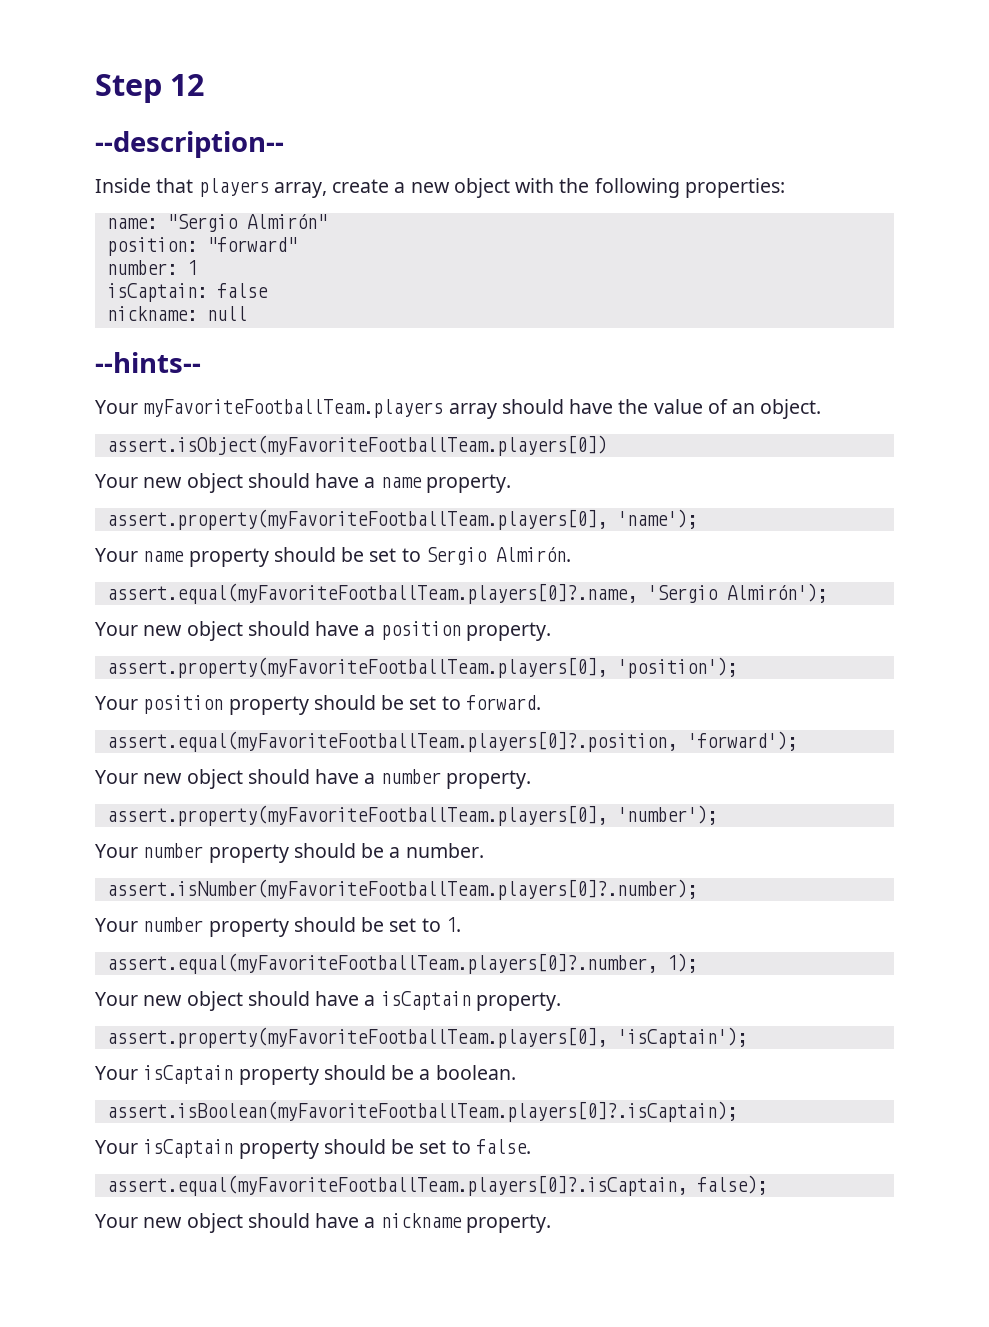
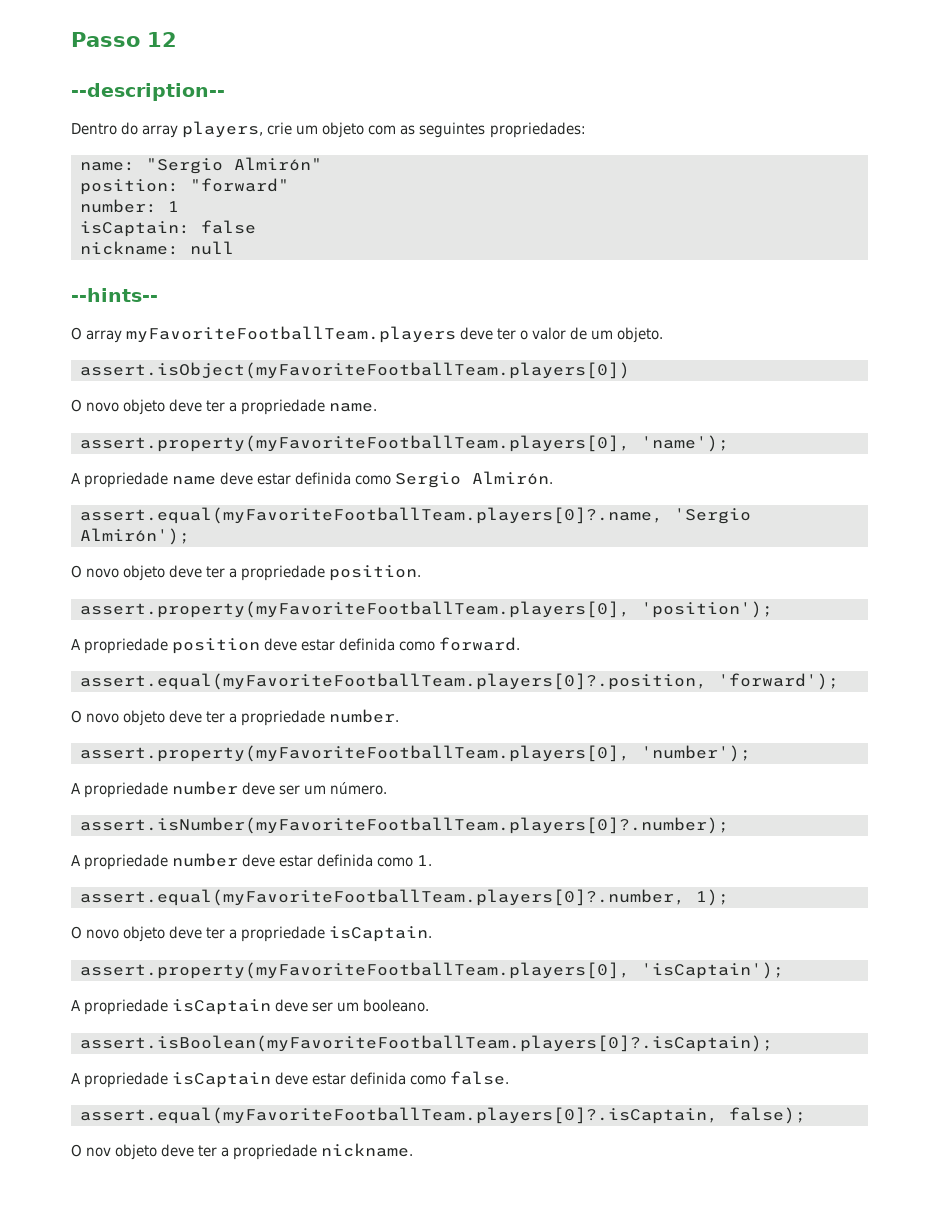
[95,74,162,103] Step -> [71,32,140,47] Passo
[95,178,785,198] Inside that players array, create a new object with the following properties: -> [71,121,586,138] Dentro do array players, crie um objeto com as seguintes propriedades:
[95,399,822,419] [106,435,607,456] [95,473,511,493] [106,509,697,530] [95,547,421,567] Your myFavoriteFootballTeam.players array should have the value of an object. // assert.isObject(myFavoriteFootballTeam.players[0]) // Your new object should have a name property. // assert.property(myFavoriteFootballTeam.players[0], 'name'); // Your name property should be set to -> [71,326,664,343] [80,362,630,379] [71,399,378,415] [80,435,729,452] [71,472,392,488] O array myFavoriteFootballTeam.players deve ter o valor de um objeto. // assert.isObject(myFavoriteFootballTeam.players[0]) // O novo objeto deve ter a propriedade name. // assert.property(myFavoriteFootballTeam.players[0], 'name'); // A propriedade name deve estar definida como
[95,621,551,641] [106,657,737,678] [95,695,541,715] [106,731,797,752] [95,769,531,789] [106,805,717,826] [95,843,484,863] [106,879,697,900] [95,917,461,937] [106,953,697,974] [95,991,561,1011] [106,1027,747,1048] [95,1065,516,1085] [106,1101,737,1122] [95,1139,531,1159] [106,1175,767,1196] [95,1213,551,1233] Your new object should have a position property. // assert.property(myFavoriteFootballTeam.players[0], 'position'); // Your position property should be set to forward. // assert.equal(myFavoriteFootballTeam.players[0]?.position, 'forward'); // Your new object should have a number property. // assert.property(myFavoriteFootballTeam.players[0], 'number'); // Your number property should be a number. // assert.isNumber(myFavoriteFootballTeam.players[0]?.number); // Your number property should be set to 1. // assert.equal(myFavoriteFootballTeam.players[0]?.number, 1); // Your new object should have a isCaptain property. // assert.property(myFavoriteFootballTeam.players[0], 'isCaptain'); // Your isCaptain property should be a boolean. // assert.isBoolean(myFavoriteFootballTeam.players[0]?.isCaptain); // Your isCaptain property should be set to false. // assert.equal(myFavoriteFootballTeam.players[0]?.isCaptain, false); // Your new object should have a nickname property. -> [71,565,422,581] [80,601,773,618] [71,637,521,654] [80,673,839,690] [71,709,400,726] [80,745,751,762] [71,781,388,798] [80,817,729,834] [71,853,433,870] [80,889,729,906] [71,926,433,942] [80,962,784,979] [71,999,430,1015] [80,1035,773,1052] [71,1071,510,1088] [80,1107,806,1124] [71,1143,414,1160] O novo objeto deve ter a propriedade position. // assert.property(myFavoriteFootballTeam.players[0], 'position'); // A propriedade position deve estar definida como forward. // assert.equal(myFavoriteFootballTeam.players[0]?.position, 'forward'); // O novo objeto deve ter a propriedade number. // assert.property(myFavoriteFootballTeam.players[0], 'number'); // A propriedade number deve ser um número. // assert.isNumber(myFavoriteFootballTeam.players[0]?.number); // A propriedade number deve estar definida como 1. // assert.equal(myFavoriteFootballTeam.players[0]?.number, 1); // O novo objeto deve ter a propriedade isCaptain. // assert.property(myFavoriteFootballTeam.players[0], 'isCaptain'); // A propriedade isCaptain deve ser um booleano. // assert.isBoolean(myFavoriteFootballTeam.players[0]?.isCaptain); // A propriedade isCaptain deve estar definida como false. // assert.equal(myFavoriteFootballTeam.players[0]?.isCaptain, false); // O nov objeto deve ter a propriedade nickname.

